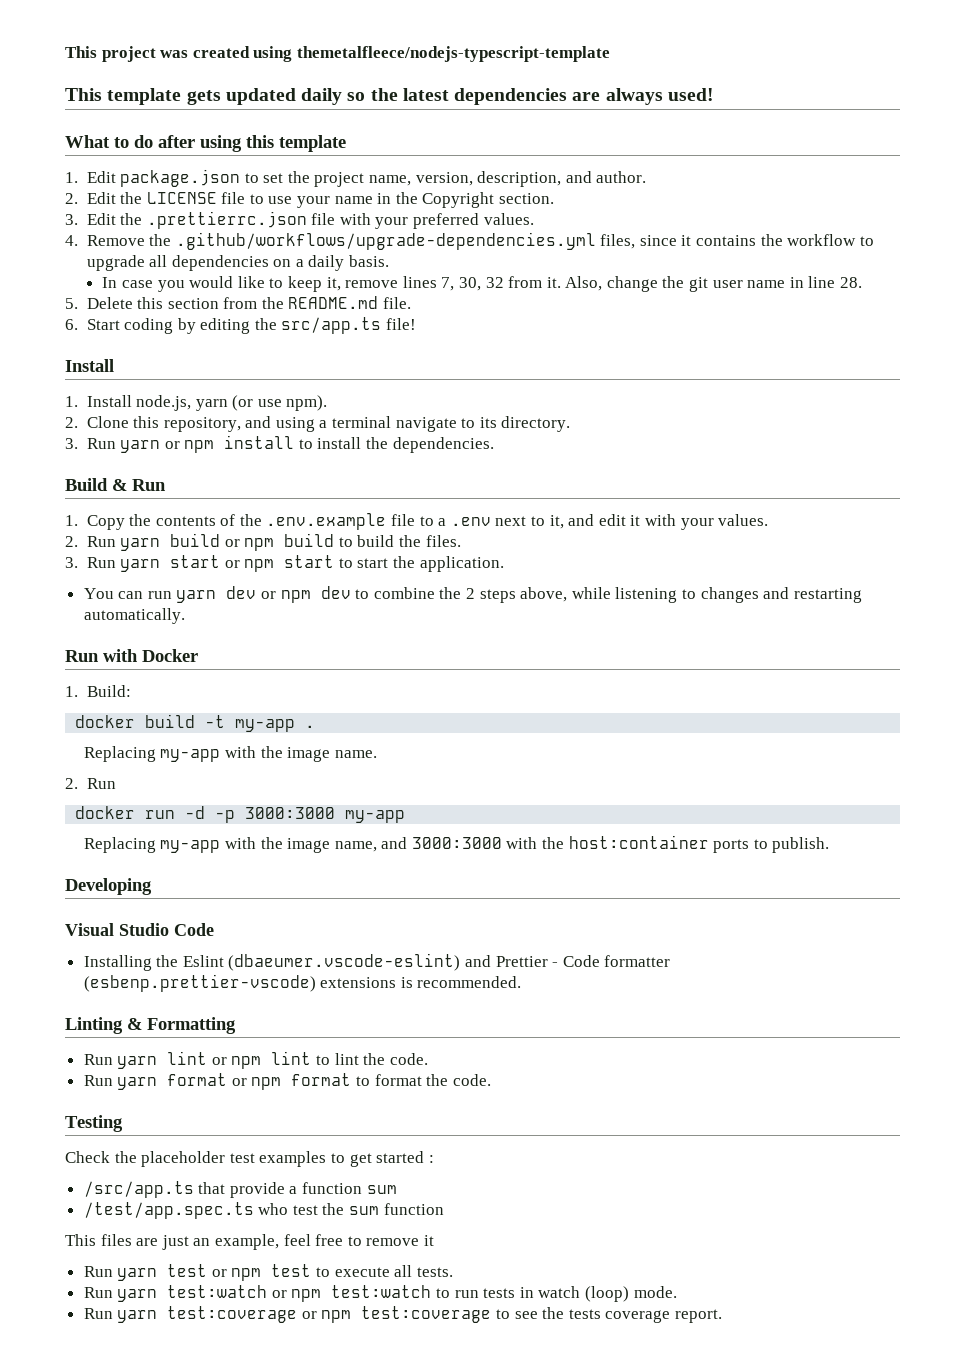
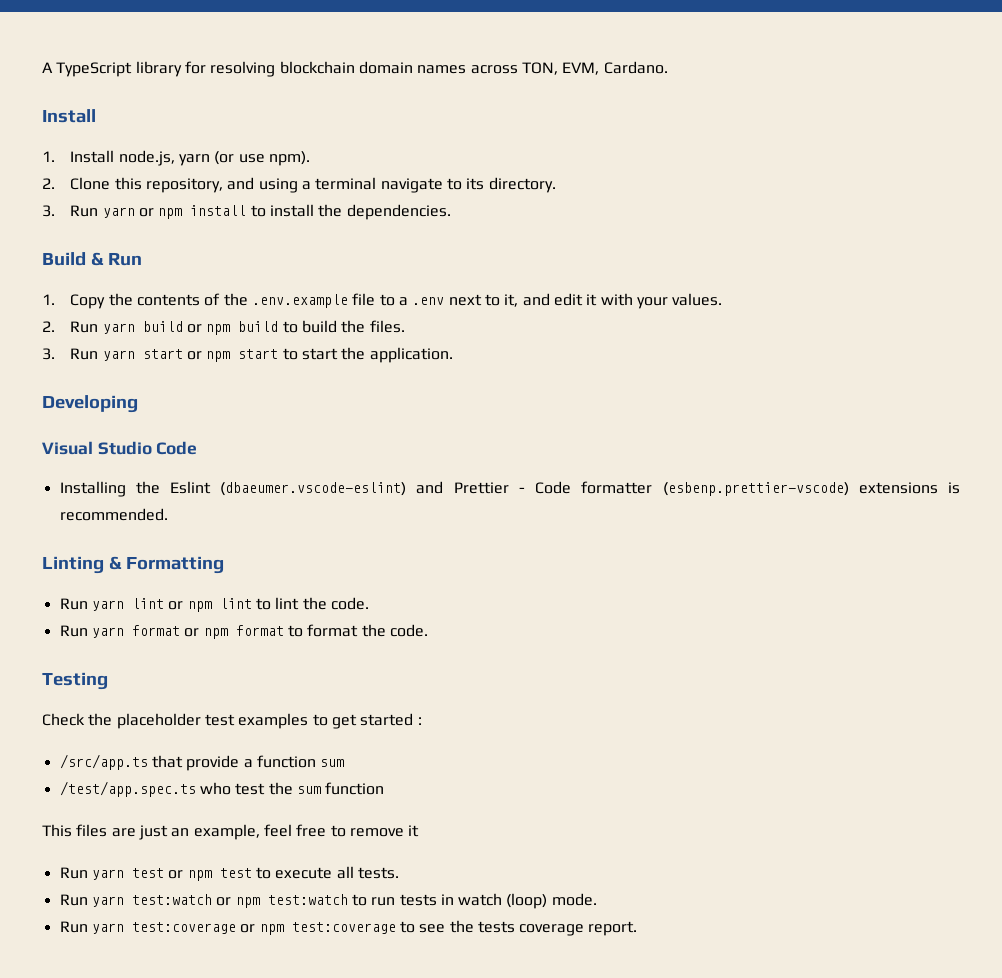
[65,46,610,62] [65,88,714,105] [65,135,346,152] [65,169,647,187] [65,192,554,208] [65,211,534,229] [65,232,874,250] [86,255,390,271] [102,276,863,292] [65,296,412,309] [65,317,417,334] This project was created using themetalfleece/nodejs-typescript-template // This template gets updated daily so the latest dependencies are always used! // What to do after using this template // 1. Edit package.json to set the project name, version, description, and author. // 2. Edit the LICENSE file to use your name in the Copyright section. // 3. Edit the .prettierrc.json file with your preferred values. // 4. Remove the .github/workflows/upgrade-dependencies.yml files, since it contains the workflow to upgrade all dependencies on a daily basis. // In case you would like to keep it, remove lines 7, 30, 32 from it. Also, change the git user name in line 28. // 5. Delete this section from the README.md file. // 6. Start coding by editing the src/app.ts file! -> [42,61,668,77] A TypeScript library for resolving blockchain domain names across TON, EVM, Cardano.
[83,586,862,603] [83,608,185,624] [65,649,198,662] [65,685,131,697] [75,714,316,732] [83,746,377,762] [65,778,116,789] [75,806,406,823] [83,835,830,853] // You can run yarn dev or npm dev to combine the 2 steps above, while listening to changes and restarting automatically. // Run with Docker // 1. Build: // docker build -t my-app . // Replacing my-app with the image name. // 2. Run // docker run -d -p 3000:3000 my-app // Replacing my-app with the image name, and 3000:3000 with the host:container ports to publish. -> (453, 355) none

